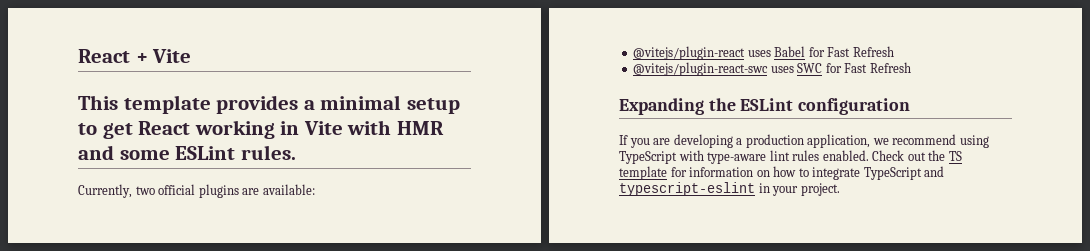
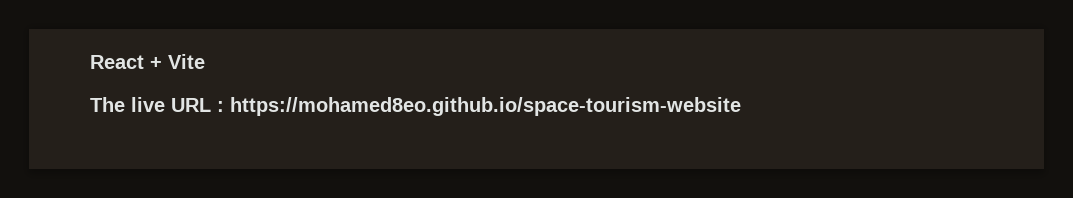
[78,95,460,114] [78,120,444,139] [78,145,296,160] [78,184,315,198] [633,46,894,60] [633,62,911,76] [619,98,911,115] [619,134,989,148] [619,150,962,164] [619,166,945,180] [619,182,840,196] This template provides a minimal setup to get React working in Vite with HMR and some ESLint rules. // Currently, two official plugins are available: // @vitejs/plugin-react uses Babel for Fast Refresh // @vitejs/plugin-react-swc uses SWC for Fast Refresh // Expanding the ESLint configuration // If you are developing a production application, we recommend using TypeScript with type-aware lint rules enabled. Check out the TS template for information on how to integrate TypeScript and typescript-eslint in your project. -> [90,97,741,116] The live URL : https://mohamed8eo.github.io/space-tourism-website

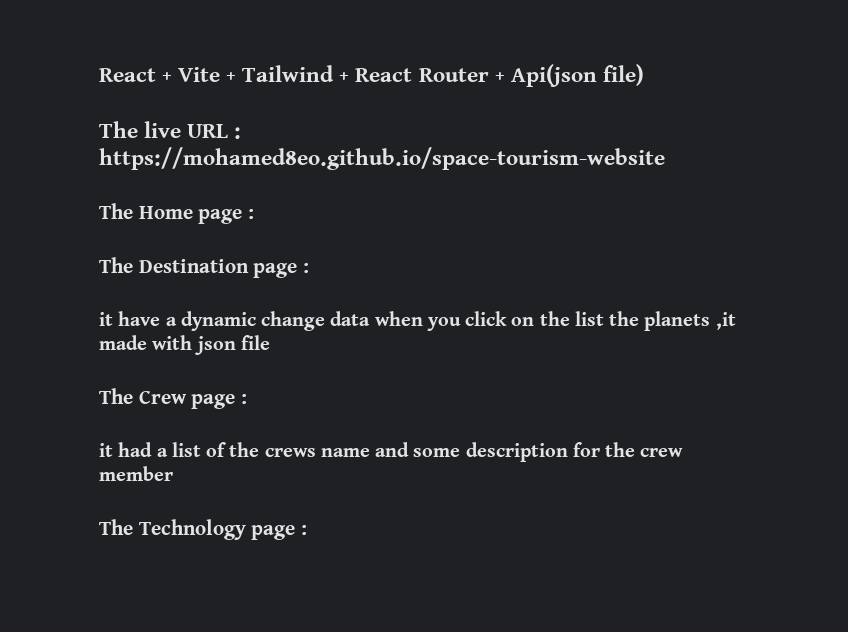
(205, 61) none -> [226,64,644,87] + Tailwind + React Router + Api(json file)
(741, 106) none -> [99,203,254,224] [99,257,309,278] [99,311,736,331] [99,335,270,355] [99,388,247,409] [99,442,684,462] [99,466,173,481] [99,519,307,540] // The Home page : // The Destination page : // it have a dynamic change data when you click on the list the planets ,it made with json file // The Crew page : // it had a list of the crews name and some description for the crew member // The Technology page :

